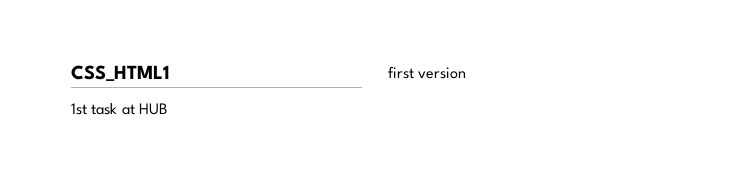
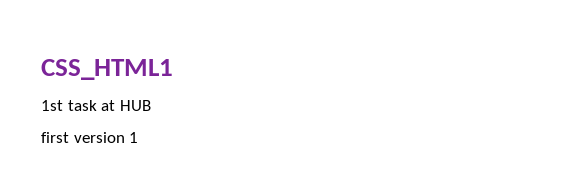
(467, 73) none -> [129,132,139,143] 1

